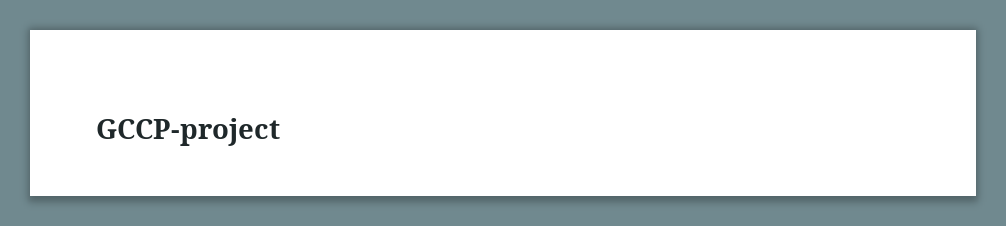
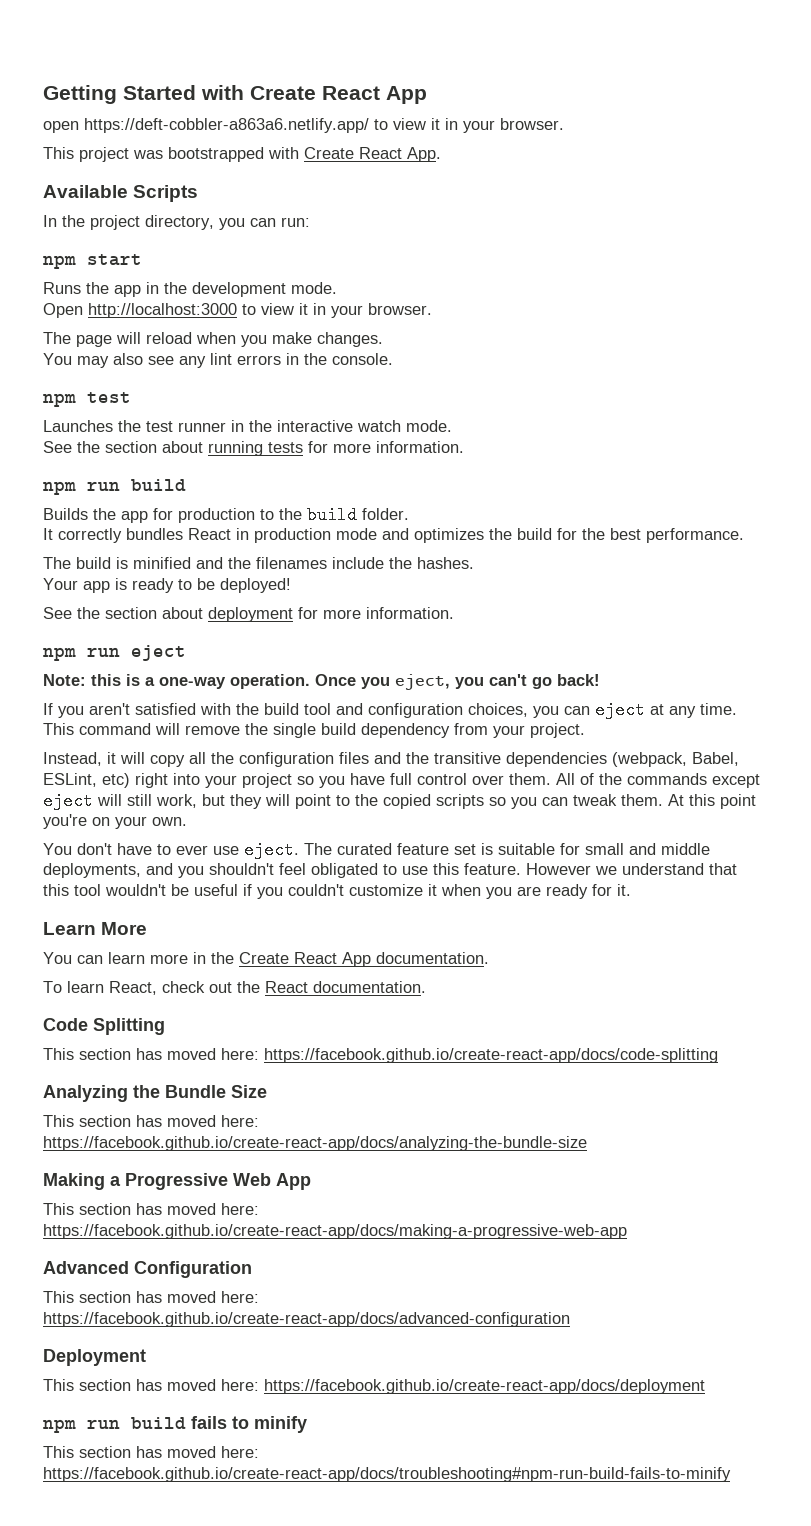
[96,118,280,146] GCCP-project -> [43,85,427,104] [43,118,564,133] [43,147,441,162] [43,185,199,202] [43,215,310,230] [43,254,142,269] [43,282,337,297] [43,303,432,318] [43,332,383,347] [43,353,393,368] [43,392,131,407] [43,420,452,432] [43,441,464,456] [43,479,186,495] [43,506,409,524] [43,528,744,543] [43,557,474,569] [43,578,291,593] [43,607,454,622] [43,645,186,661] [43,674,600,690] [43,701,737,719] [43,723,585,738] [43,752,739,767] [43,773,760,788] [43,792,756,810] [43,814,187,829] [43,841,710,859] [43,863,737,878] [43,884,631,899] [43,922,148,935] [43,952,489,967] [43,981,426,995] [43,1018,165,1035] [43,1048,718,1063] [43,1085,267,1102] [43,1115,259,1127] [43,1136,587,1151] [43,1173,311,1190] [43,1203,259,1215] [43,1224,627,1239] [43,1261,252,1278] [43,1291,259,1303] [43,1312,570,1327] [43,1349,146,1366] [43,1379,705,1394] [43,1416,307,1433] [43,1446,259,1458] [43,1467,731,1482] Getting Started with Create React App // open https://deft-cobbler-a863a6.netlify.app/ to view it in your browser. // This project was bootstrapped with Create React App. // Available Scripts // In the project directory, you can run: // npm start // Runs the app in the development mode. // Open http://localhost:3000 to view it in your browser. // The page will reload when you make changes. // You may also see any lint errors in the console. // npm test // Launches the test runner in the interactive watch mode. // See the section about running tests for more information. // npm run build // Builds the app for production to the build folder. // It correctly bundles React in production mode and optimizes the build for the best performance. // The build is minified and the filenames include the hashes. // Your app is ready to be deployed! // See the section about deployment for more information. // npm run eject // Note: this is a one-way operation. Once you eject, you can't go back! // If you aren't satisfied with the build tool and configuration choices, you can eject at any time. This command will remove the single build dependency from your project. // Instead, it will copy all the configuration files and the transitive dependencies (webpack, Babel, ESLint, etc) right into your project so you have full control over them. All of the commands except eject will still work, but they will point to the copied scripts so you can tweak them. At this point you're on your own. // You don't have to ever use eject. The curated feature set is suitable for small and middle deployments, and you shouldn't feel obligated to use this feature. However we understand that this tool wouldn't be useful if you couldn't customize it when you are ready for it. // Learn More // You can learn more in the Create React App documentation. // To learn React, check out the React documentation. // Code Splitting // This section has moved here: https://facebook.github.io/create-react-app/docs/code-splitting // Analyzing the Bundle Size // This section has moved here: https://facebook.github.io/create-react-app/docs/analyzing-the-bundle-size // Making a Progressive Web App // This section has moved here: https://facebook.github.io/create-react-app/docs/making-a-progressive-web-app // Advanced Configuration // This section has moved here: https://facebook.github.io/create-react-app/docs/advanced-configuration // Deployment // This section has moved here: https://facebook.github.io/create-react-app/docs/deployment // npm run build fails to minify // This section has moved here: https://facebook.github.io/create-react-app/docs/troubleshooting#npm-run-build-fails-to-minify

